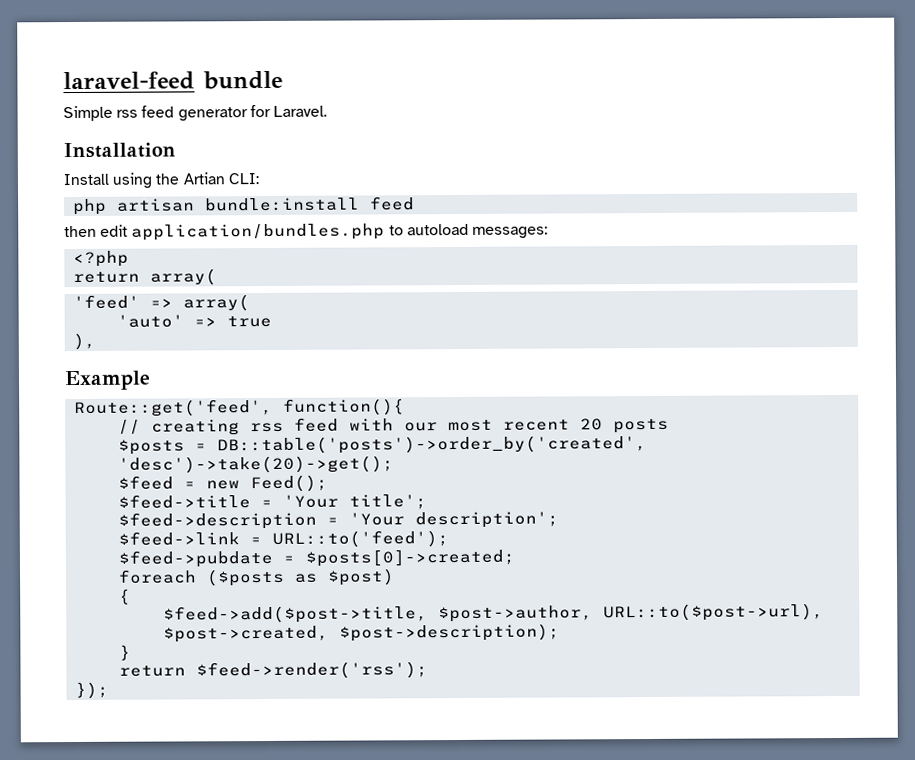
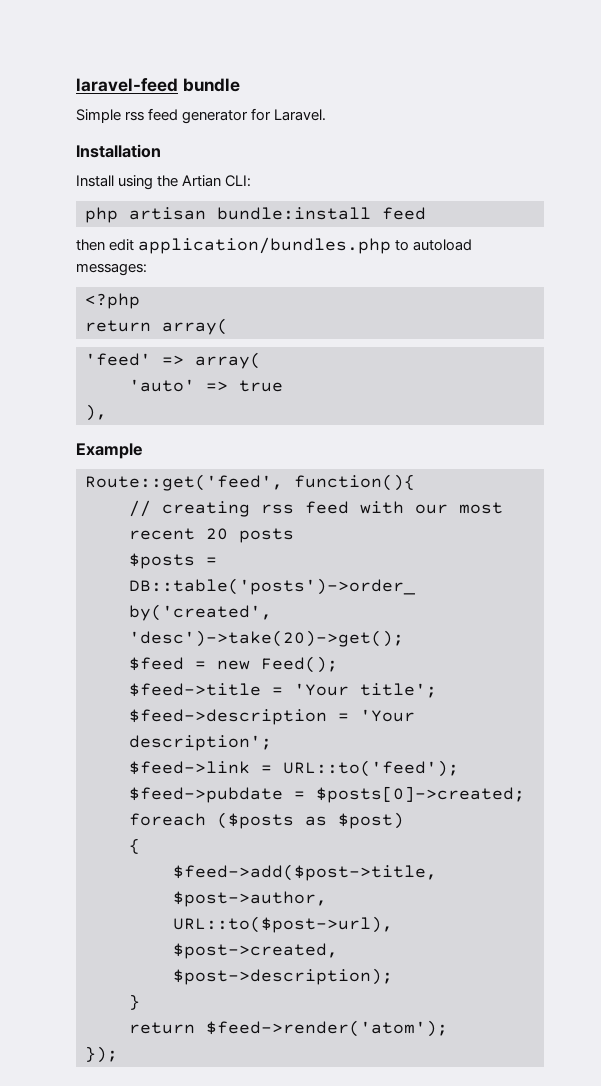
[196,661,429,680] $feed->render('rss'); -> [206,1020,448,1037] $feed->render('atom');

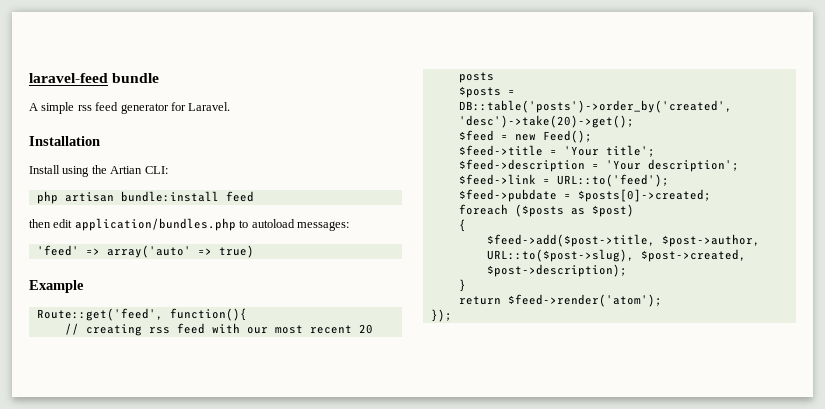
[76,109,121,123] Simple -> [29,102,75,114] A simple
[85,293,140,309] [85,318,228,335] // <?php // return array( -> (349, 226) none
[195,352,261,369] [129,379,283,392] [85,404,107,421] array( // 'auto' => true // ), -> [106,245,254,258] array('auto' => true)
[173,916,393,933] URL::to($post->url), -> [486,249,634,262] URL::to($post->slug),

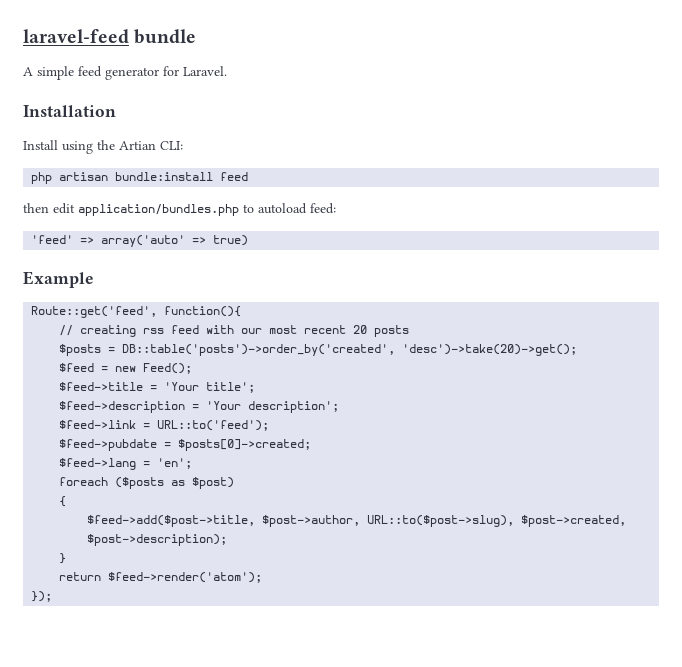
[77,105,92,111] rss -> (74, 73) none
[296,221,349,231] messages: -> [310,203,336,214] feed:
(711, 195) none -> [59,458,193,470] // $feed->lang = 'en';

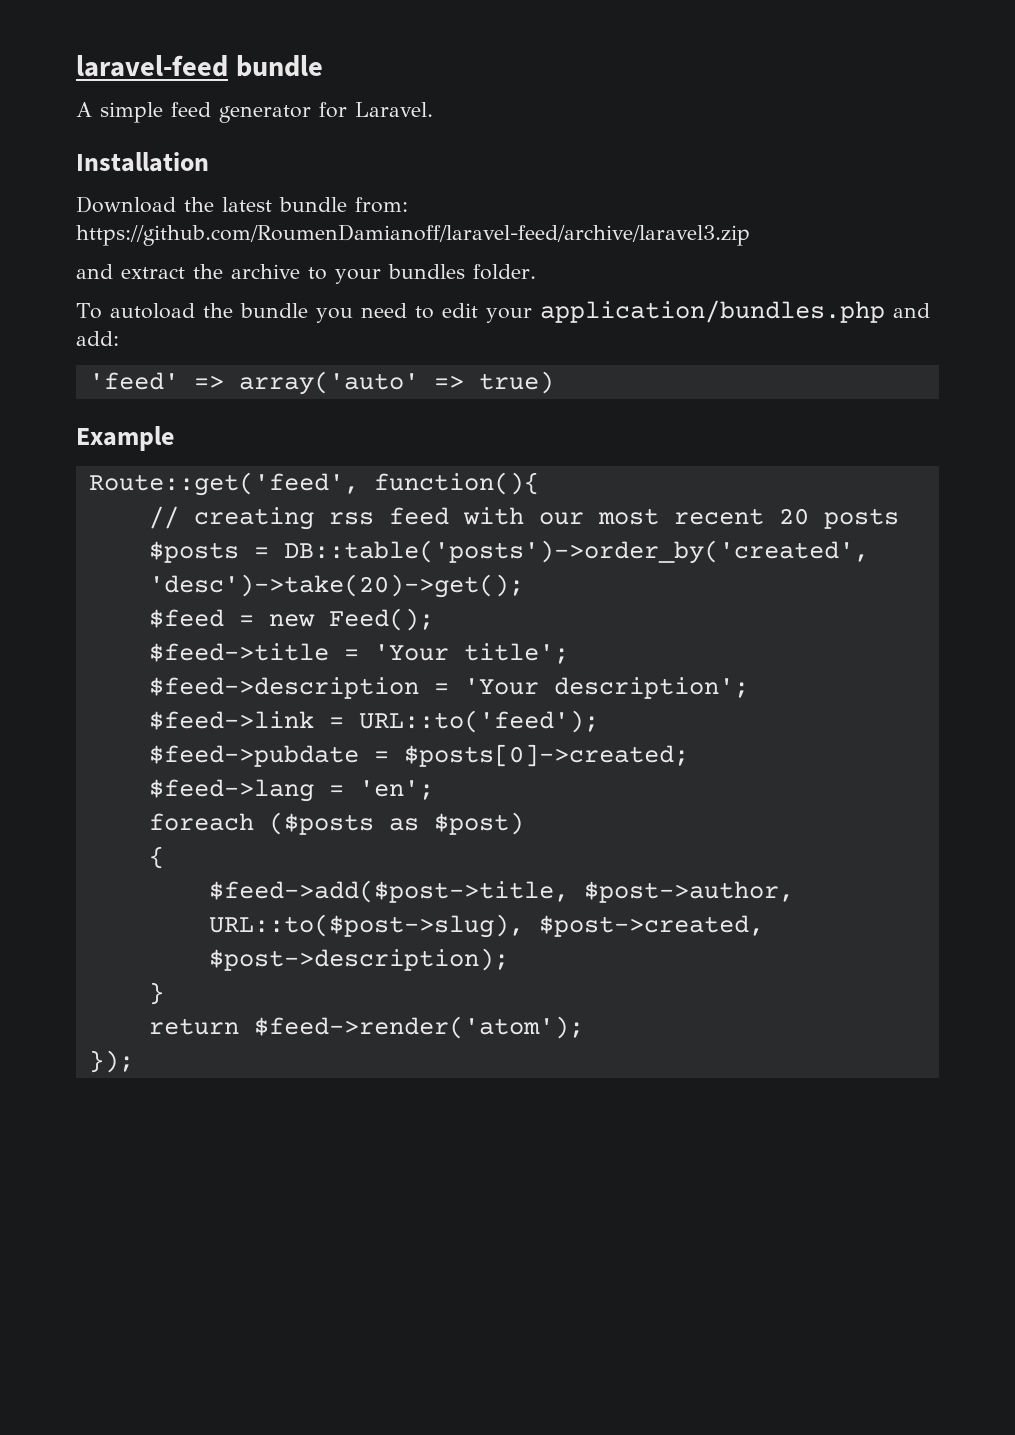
[23,140,183,154] [31,172,249,184] [23,203,336,216] Install using the Artian CLI: // php artisan bundle:install feed // then edit application/bundles.php to autoload feed: -> [76,196,408,213] [76,224,750,246] [76,264,536,284] [76,300,930,323] [76,331,119,346] Download the latest bundle from: https://github.com/RoumenDamianoff/laravel-feed/archive/laravel3.zip // and extract the archive to your bundles folder. // To autoload the bundle you need to edit your application/bundles.php and add:

